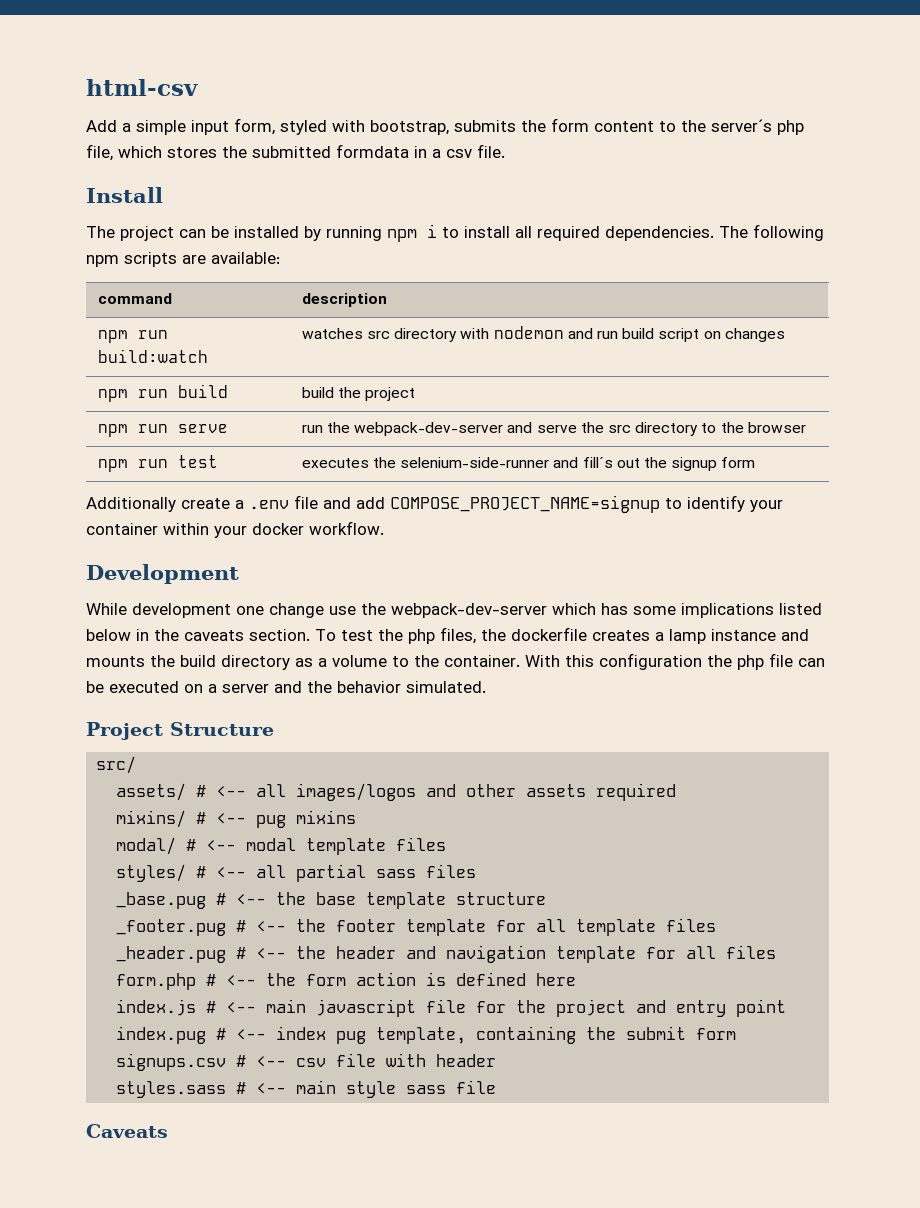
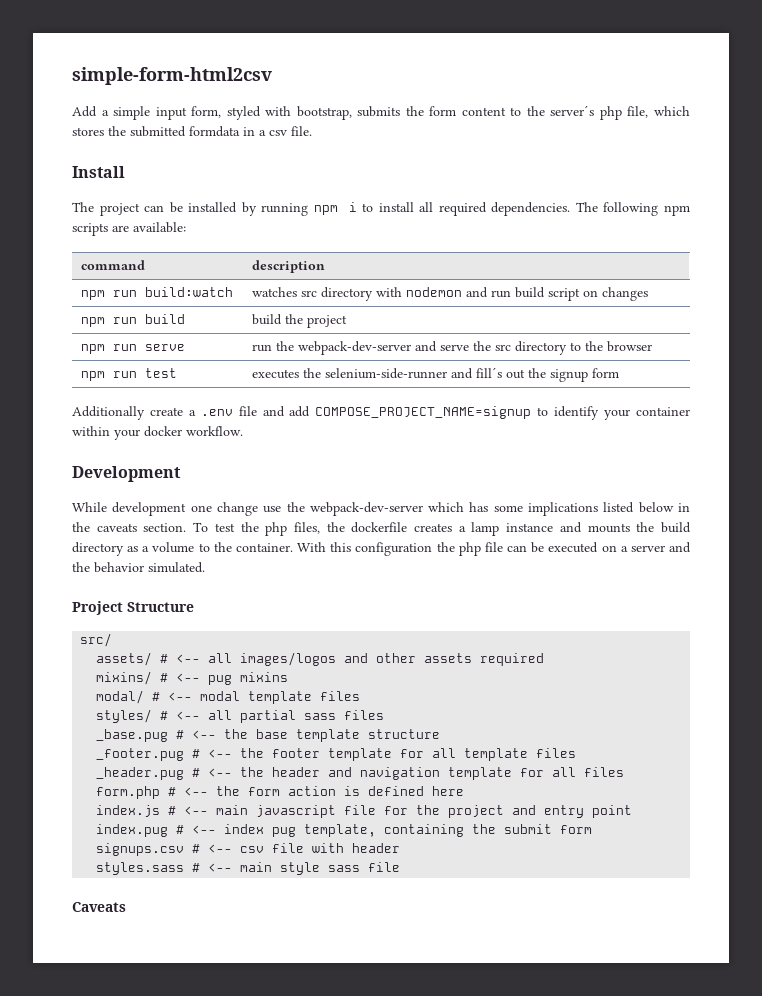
[86,79,198,96] html-csv -> [72,67,272,85] simple-form-html2csv

